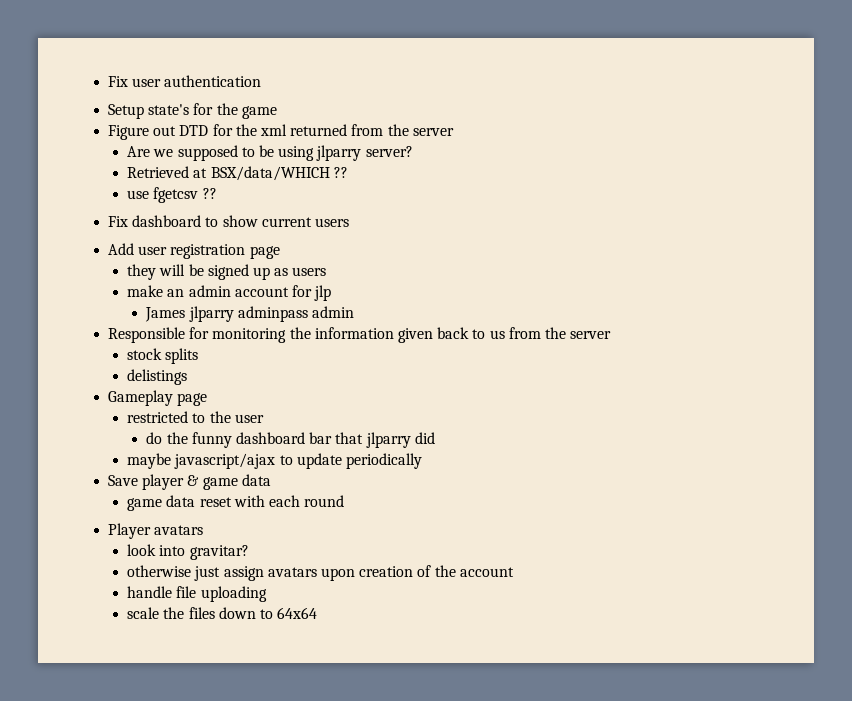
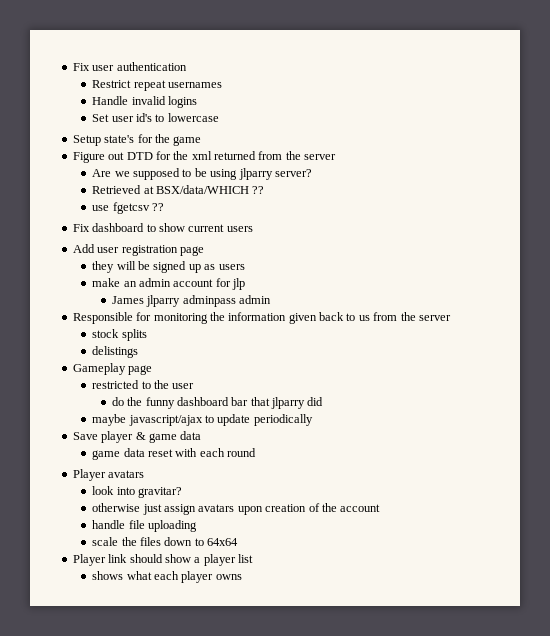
(262, 81) none -> [92,80,223,91] [92,96,198,108] [92,113,219,122] // Restrict repeat usernames // Handle invalid logins // Set user id's to lowercase
(318, 613) none -> [72,554,253,566] [92,571,242,583] // Player link should show a player list // shows what each player owns

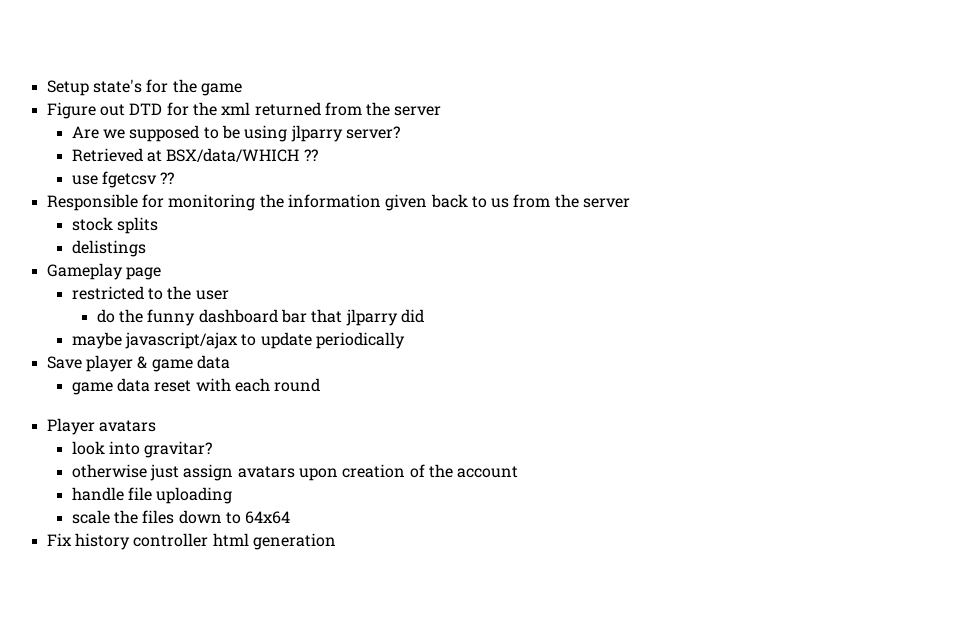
[72,62,187,71] [92,80,223,91] [92,96,198,108] [92,113,219,122] Fix user authentication // Restrict repeat usernames // Handle invalid logins // Set user id's to lowercase // -> (46, 88) none
[72,223,253,232] [72,244,204,256] [92,261,245,273] [92,278,246,290] [111,295,271,307] // Fix dashboard to show current users // Add user registration page // they will be signed up as users // make an admin account for jlp // James jlparry adminpass admin -> (175, 178) none
[72,554,253,566] [92,571,242,583] Player link should show a player list // shows what each player owns -> [46,533,336,550] Fix history controller html generation

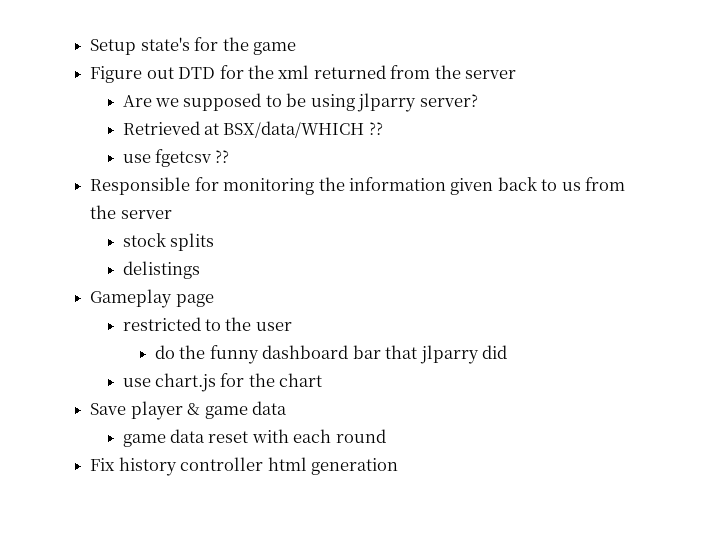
[71,332,405,349] maybe javascript/ajax to update periodically -> [122,373,323,392] use chart.js for the chart
[46,418,156,435] [71,441,213,458] [71,464,519,481] [71,487,233,504] [71,510,291,524] // Player avatars // look into gravitar? // otherwise just assign avatars upon creation of the account // handle file uploading // scale the files down to 64x64 -> (386, 436) none

